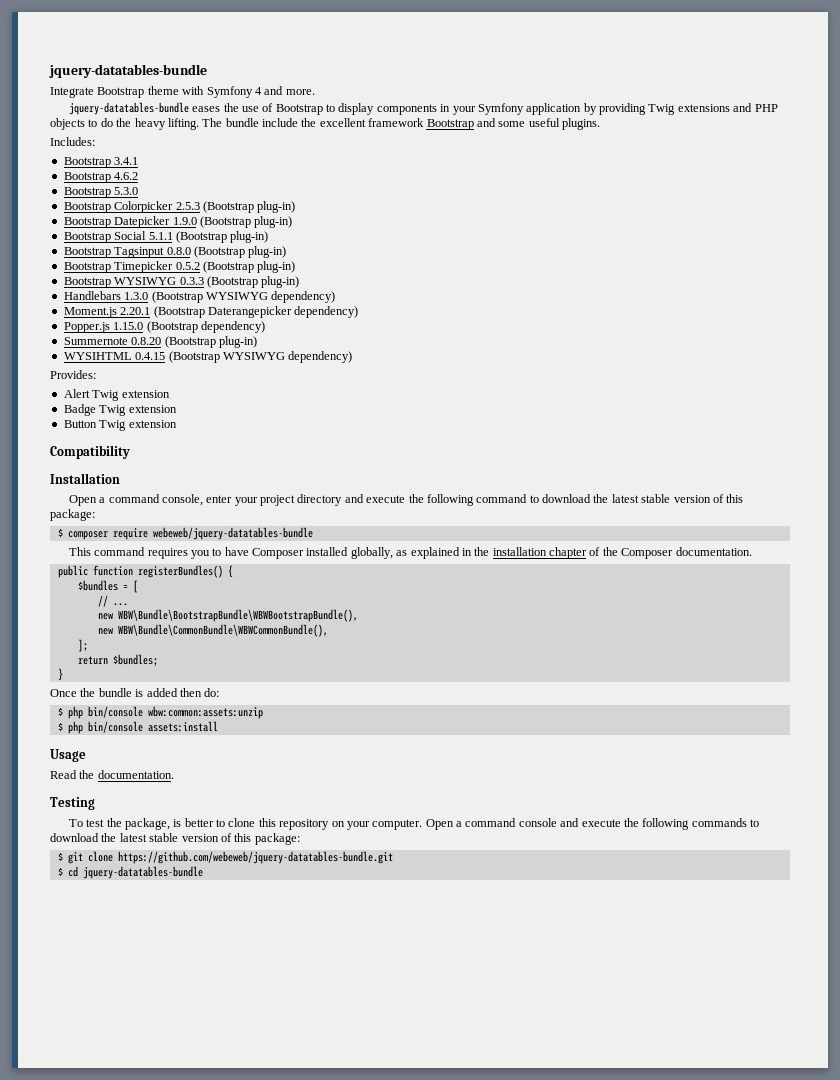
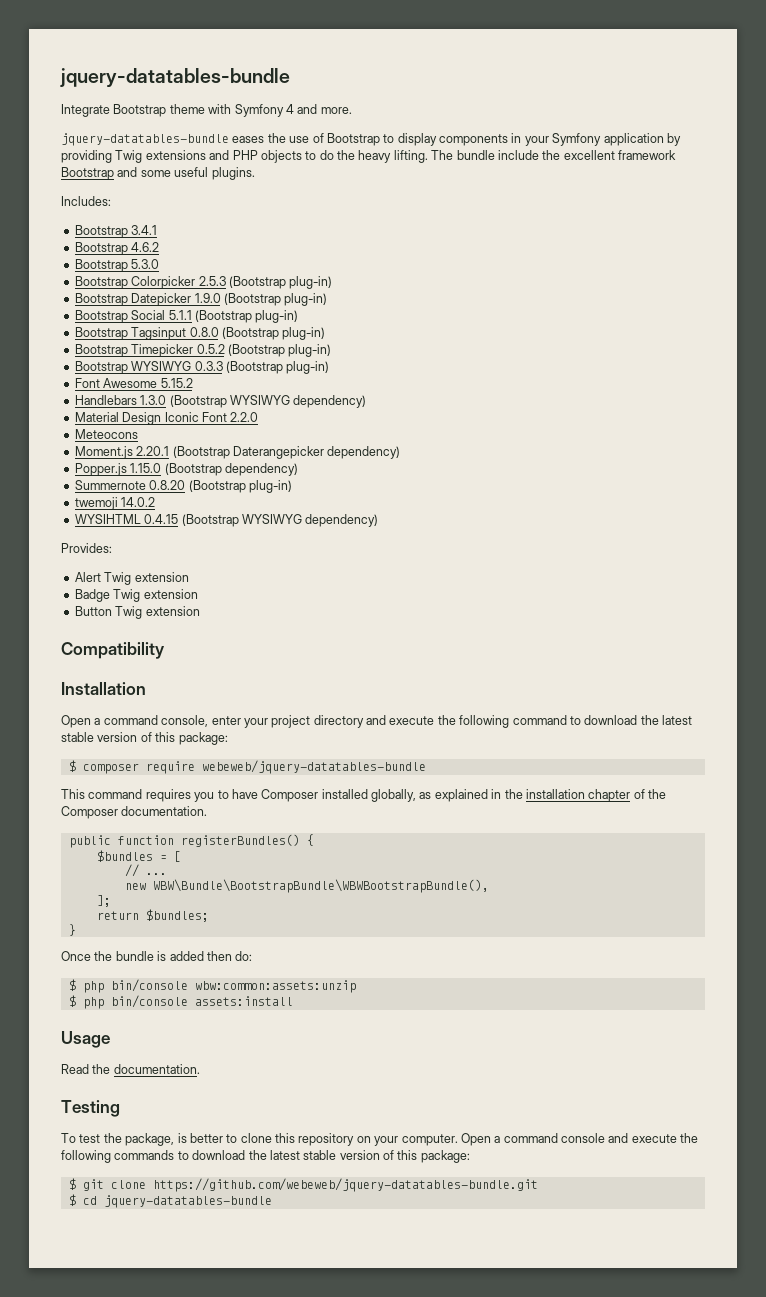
(300, 282) none -> [74,378,193,388] // Font Awesome 5.15.2
(336, 297) none -> [74,412,259,425] [74,429,138,439] // Material Design Iconic Font 2.2.0 // Meteocons
(257, 342) none -> [74,497,156,510] // twemoji 14.0.2
[97,624,328,637] // new WBW\Bundle\CommonBundle\WBWCommonBundle(), -> (489, 886) none

